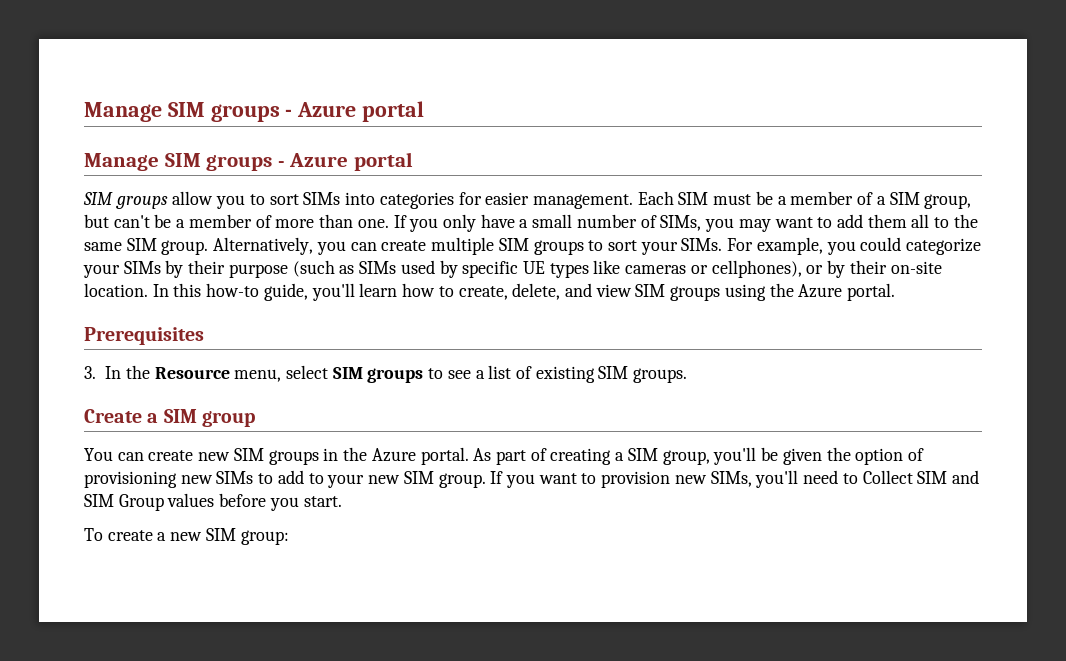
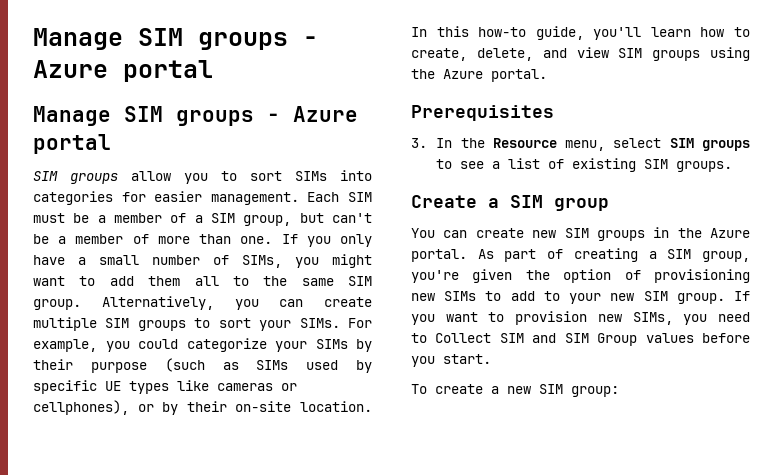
[738,219,771,232] may -> [332,254,372,268] might
[713,447,779,465] you'll be -> [411,270,459,283] you're
[755,470,799,488] you'll -> [683,314,708,325] you

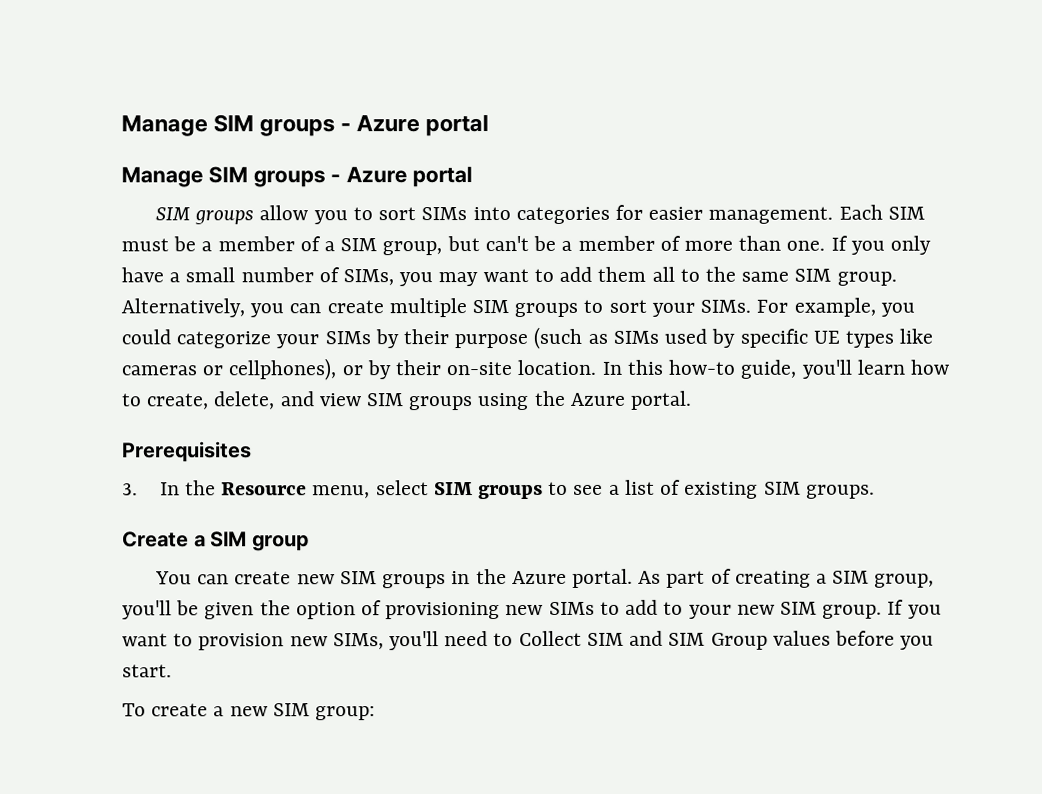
[332,254,372,268] might -> [438,272,479,287] may
[411,270,459,283] you're -> [122,600,200,620] you'll be
[683,314,708,325] you -> [389,631,440,651] you'll

